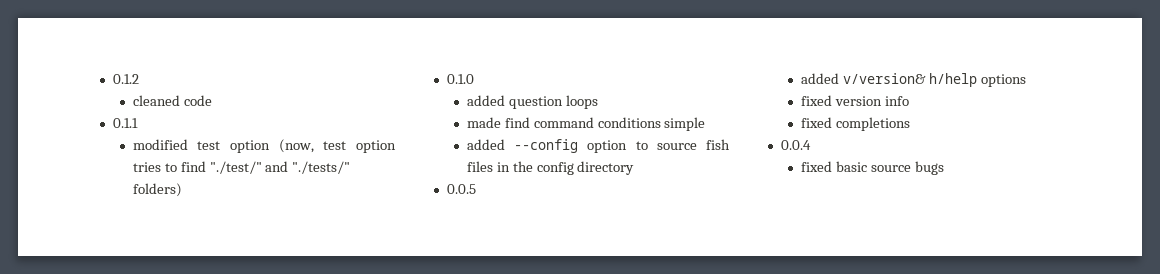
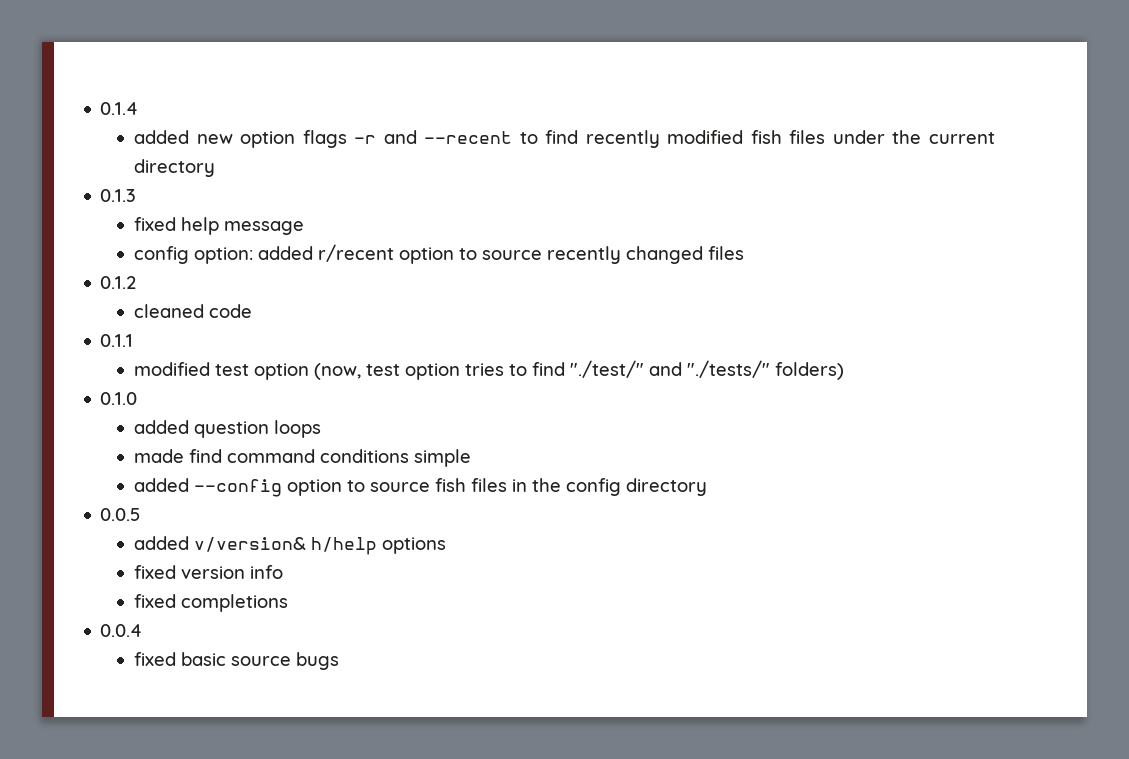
(112, 79) none -> [100,102,139,115] [134,130,995,148] [134,159,216,177] [100,189,137,202] [134,217,305,235] [134,244,745,264] 0.1.4 // added new option flags -r and --recent to find recently modified fish files under the current directory // 0.1.3 // fixed help message // config option: added r/recent option to source recently changed files //

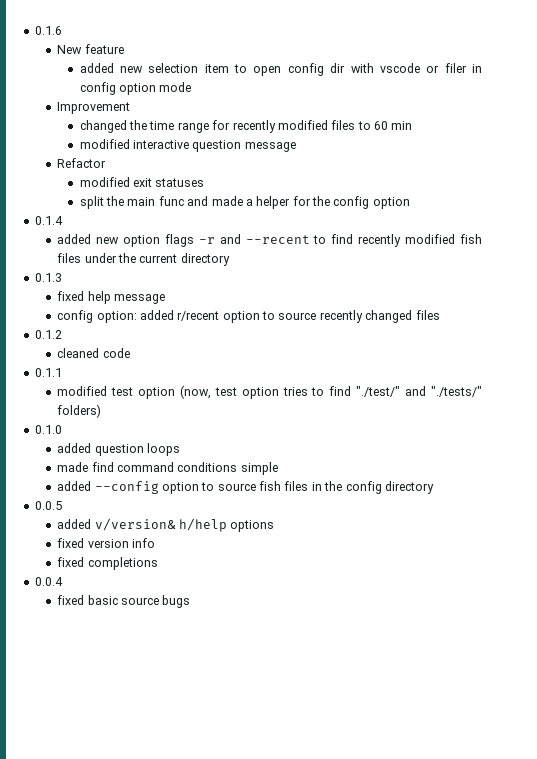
(100, 108) none -> [34,26,62,35] [57,44,124,54] [79,63,482,76] [79,82,192,95] [57,102,131,114] [79,120,413,133] [79,139,296,152] [57,158,107,168] [79,177,205,187] [79,196,410,209] 0.1.6 // New feature // added new selection item to open config dir with vscode or filer in config option mode // Improvement // changed the time range for recently modified files to 60 min // modified interactive question message // Refactor // modified exit statuses // split the main func and made a helper for the config option //

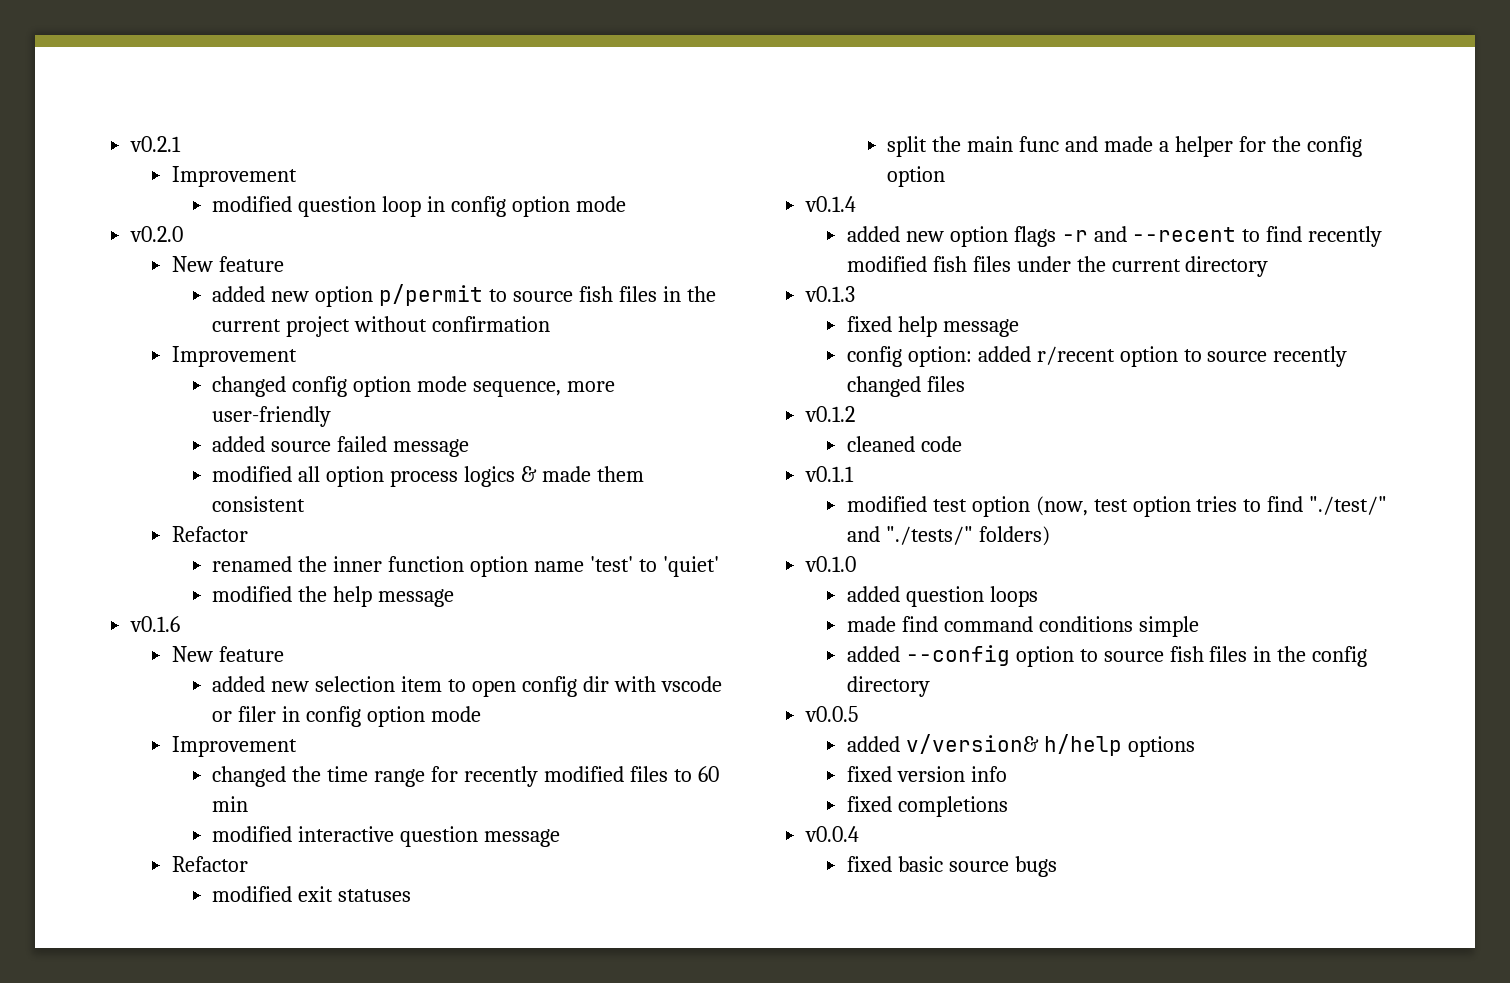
[34,26,62,35] 0.1.6 -> [130,136,182,152] [171,166,297,187] [212,196,627,217] [130,226,184,242] [171,256,284,272] [212,284,716,307] [212,316,551,337] [171,346,297,367] [212,376,616,397] [212,406,332,427] [212,436,470,457] [212,466,645,487] [212,496,306,512] [171,526,248,542] [212,556,720,577] [212,586,455,607] [130,616,181,632] v0.2.1 // Improvement // modified question loop in config option mode // v0.2.0 // New feature // added new option p/permit to source fish files in the current project without confirmation // Improvement // changed config option mode sequence, more user-friendly // added source failed message // modified all option process logics & made them consistent // Refactor // renamed the inner function option name 'test' to 'quiet' // modified the help message // v0.1.6
[34,216,63,225] 0.1.4 -> [805,196,857,212] v0.1.4
[34,273,62,282] 0.1.3 -> [805,286,856,302] v0.1.3
[34,330,62,339] 0.1.2 -> [805,406,856,422] v0.1.2
[34,368,62,377] 0.1.1 -> [805,466,855,482] v0.1.1
[34,425,62,434] 0.1.0 -> [805,556,857,572] v0.1.0
[34,501,62,510] 0.0.5 -> [805,706,859,722] v0.0.5
[34,577,63,586] 0.0.4 -> [805,826,860,842] v0.0.4

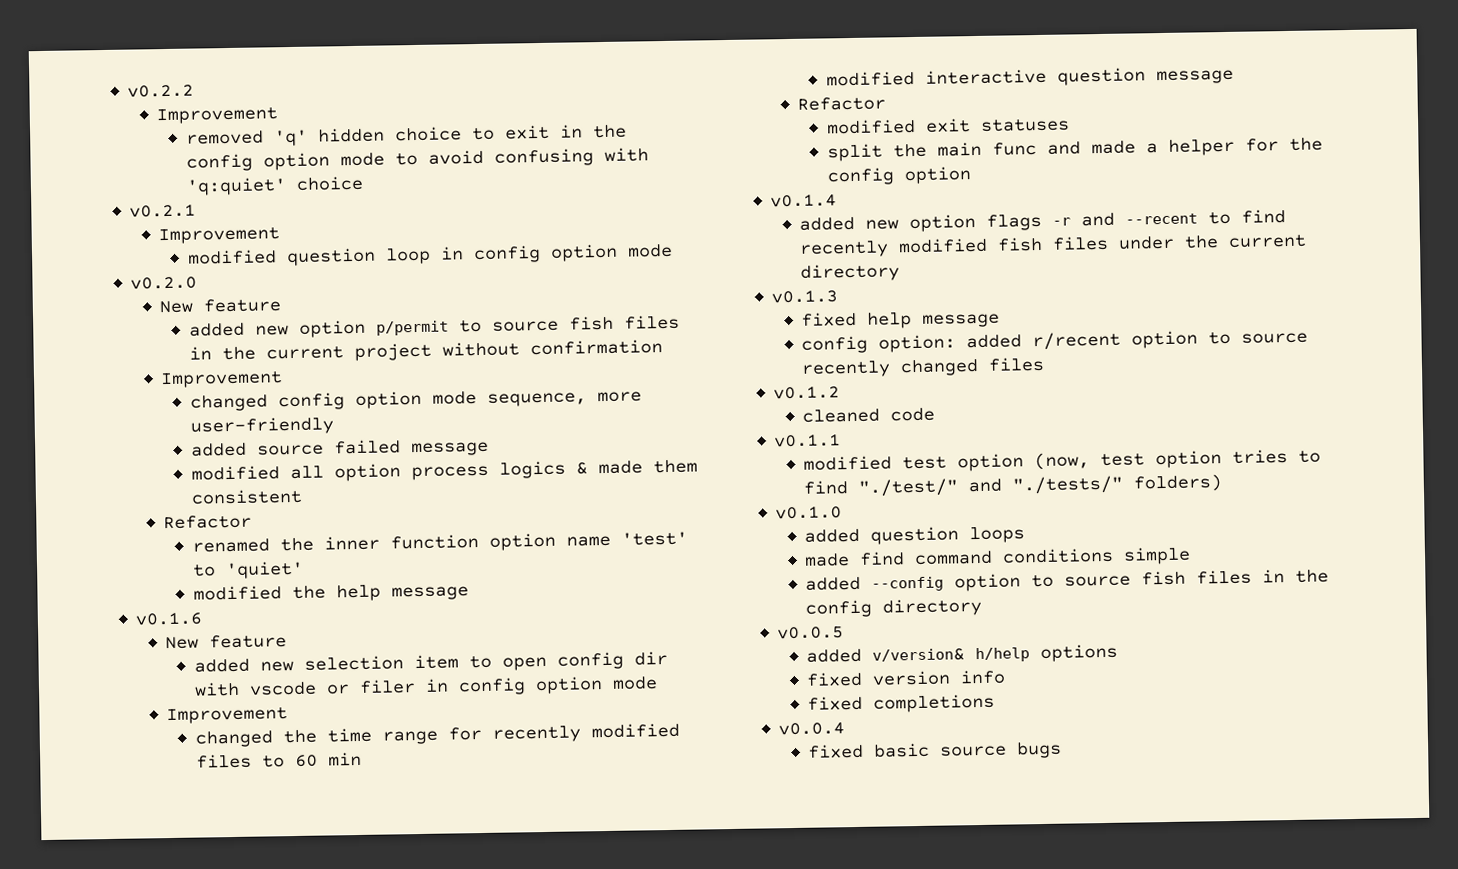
(130, 144) none -> [127,84,195,98] [156,107,279,125] [185,124,627,147] [185,147,649,172] [185,175,364,196] v0.2.2 // Improvement // removed 'q' hidden choice to exit in the config option mode to avoid confusing with 'q:quiet' choice //

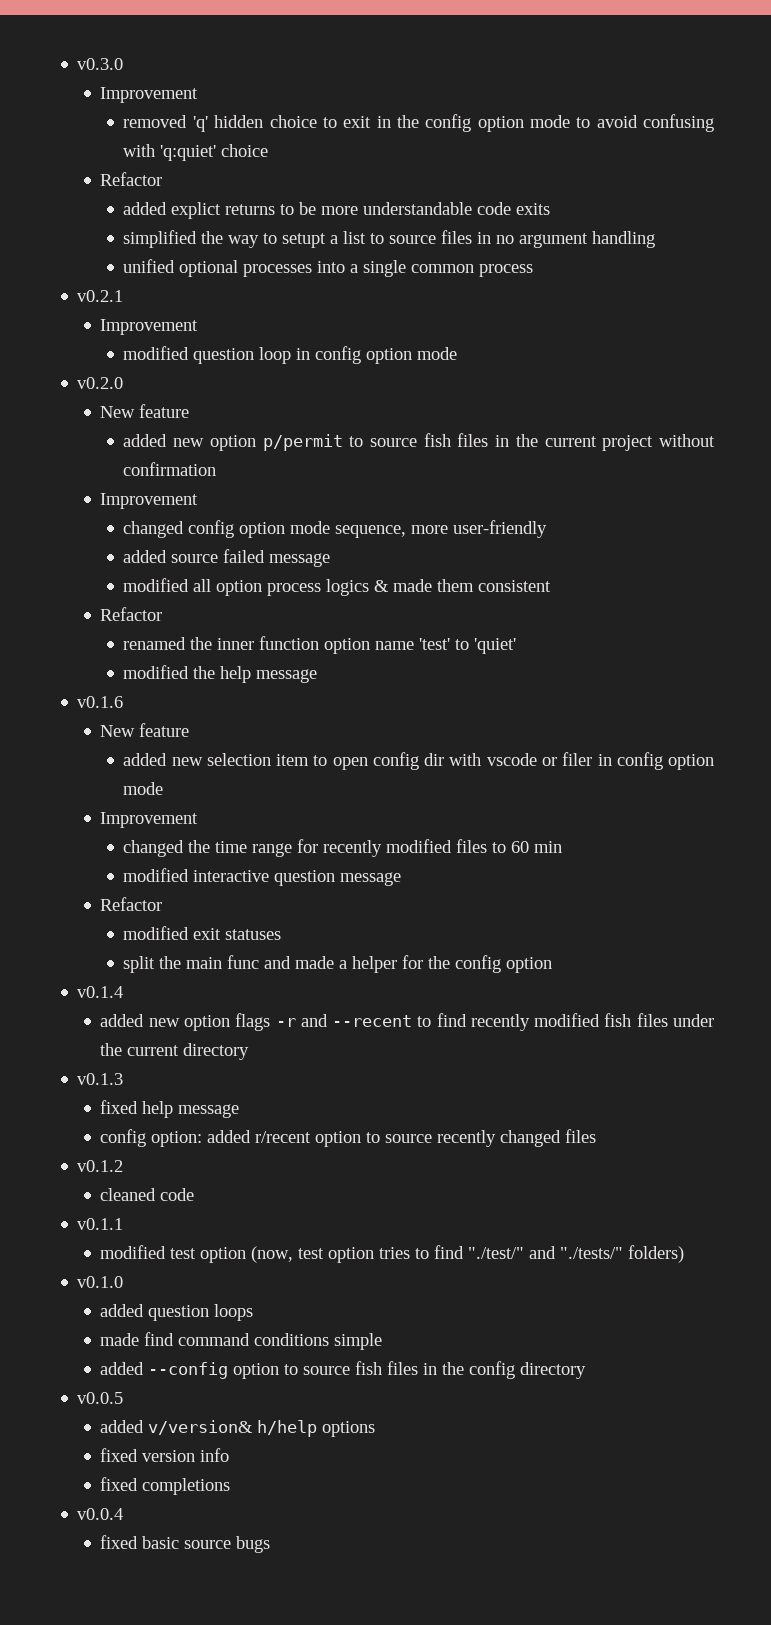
[127,84,195,98] v0.2.2 -> [77,58,124,70] v0.3.0
(364, 183) none -> [100,172,163,186] [123,202,551,219] [123,230,656,248] [123,259,534,277] // Refactor // added explict returns to be more understandable code exits // simplified the way to setupt a list to source files in no argument handling // unified optional processes into a single common process

